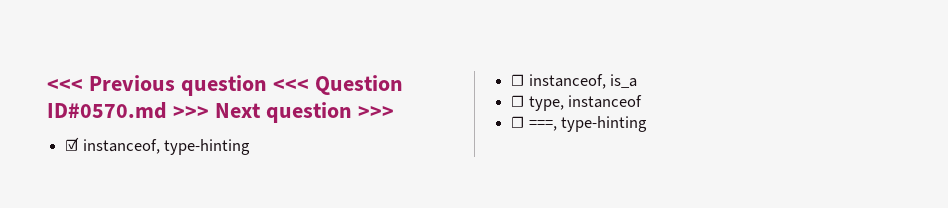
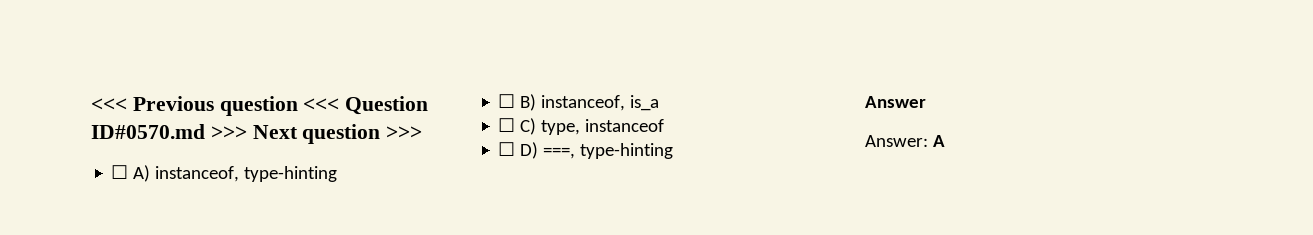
[65,137,80,151] ☑ -> [111,165,151,182] ☐ A)
(525, 80) none -> [520,94,537,111] B)
(525, 101) none -> [520,118,537,135] C)
(525, 122) none -> [520,142,539,159] D)
(648, 124) none -> [865,96,926,108] [865,135,945,147] // Answer // Answer: A

